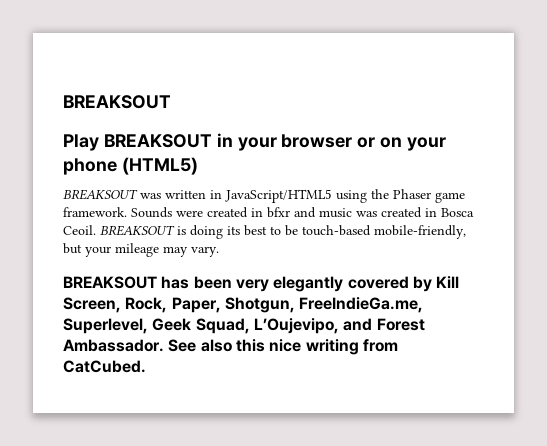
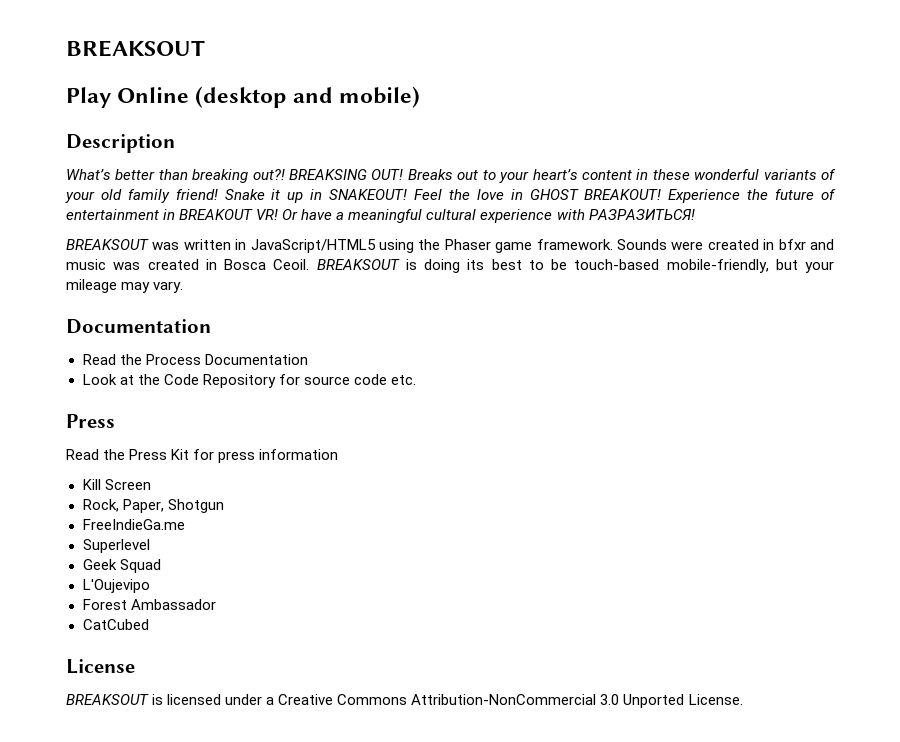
[103,133,447,151] [63,157,198,175] BREAKSOUT in your browser or on your phone (HTML5) -> [117,86,420,108] [66,134,175,153] [66,169,836,183] [65,189,837,203] [66,209,695,223] Online (desktop and mobile) // Description // What’s better than breaking out?! BREAKSING OUT! Breaks out to your heart’s content in these wonderful variants of your old family friend! Snake it up in SNAKEOUT! Feel the love in GHOST BREAKOUT! Experience the future of entertainment in BREAKOUT VR! Or have a meaningful cultural experience with РАЗРАЗИТЬСЯ!
[63,276,460,292] [63,297,424,313] [63,318,425,334] [63,339,398,355] [63,360,146,373] BREAKSOUT has been very elegantly covered by Kill Screen, Rock, Paper, Shotgun, FreeIndieGa.me, Superlevel, Geek Squad, L’Oujevipo, and Forest Ambassador. See also this nice writing from CatCubed. -> [66,319,211,334] [82,354,308,365] [82,374,416,388] [66,414,115,428] [66,449,339,463] [82,479,151,490] [82,499,224,513] [82,519,185,530] [82,539,150,553] [82,559,161,573] [82,579,150,593] [82,599,216,610] [82,619,149,630] [66,659,135,674] [66,694,743,708] Documentation // Read the Process Documentation // Look at the Code Repository for source code etc. // Press // Read the Press Kit for press information // Kill Screen // Rock, Paper, Shotgun // FreeIndieGa.me // Superlevel // Geek Squad // L'Oujevipo // Forest Ambassador // CatCubed // License // BREAKSOUT is licensed under a Creative Commons Attribution-NonCommercial 3.0 Unported License.

